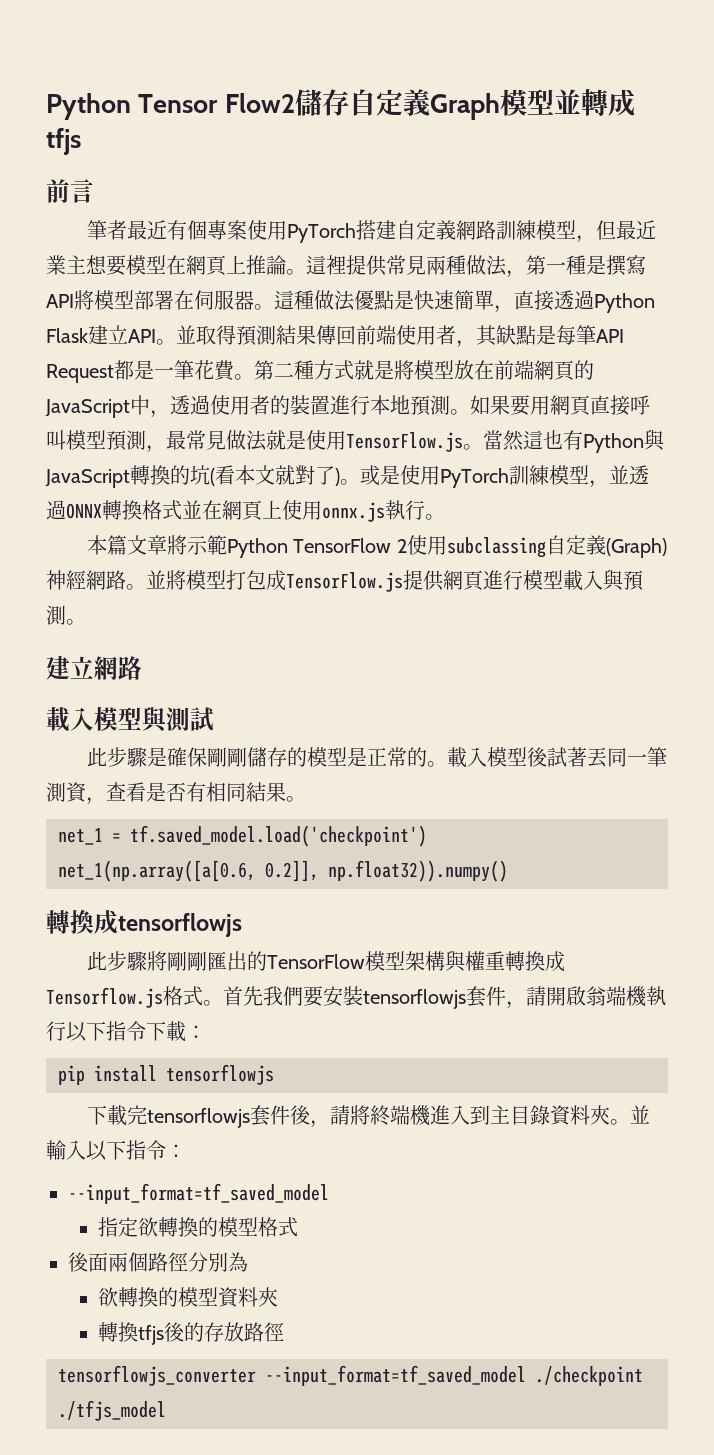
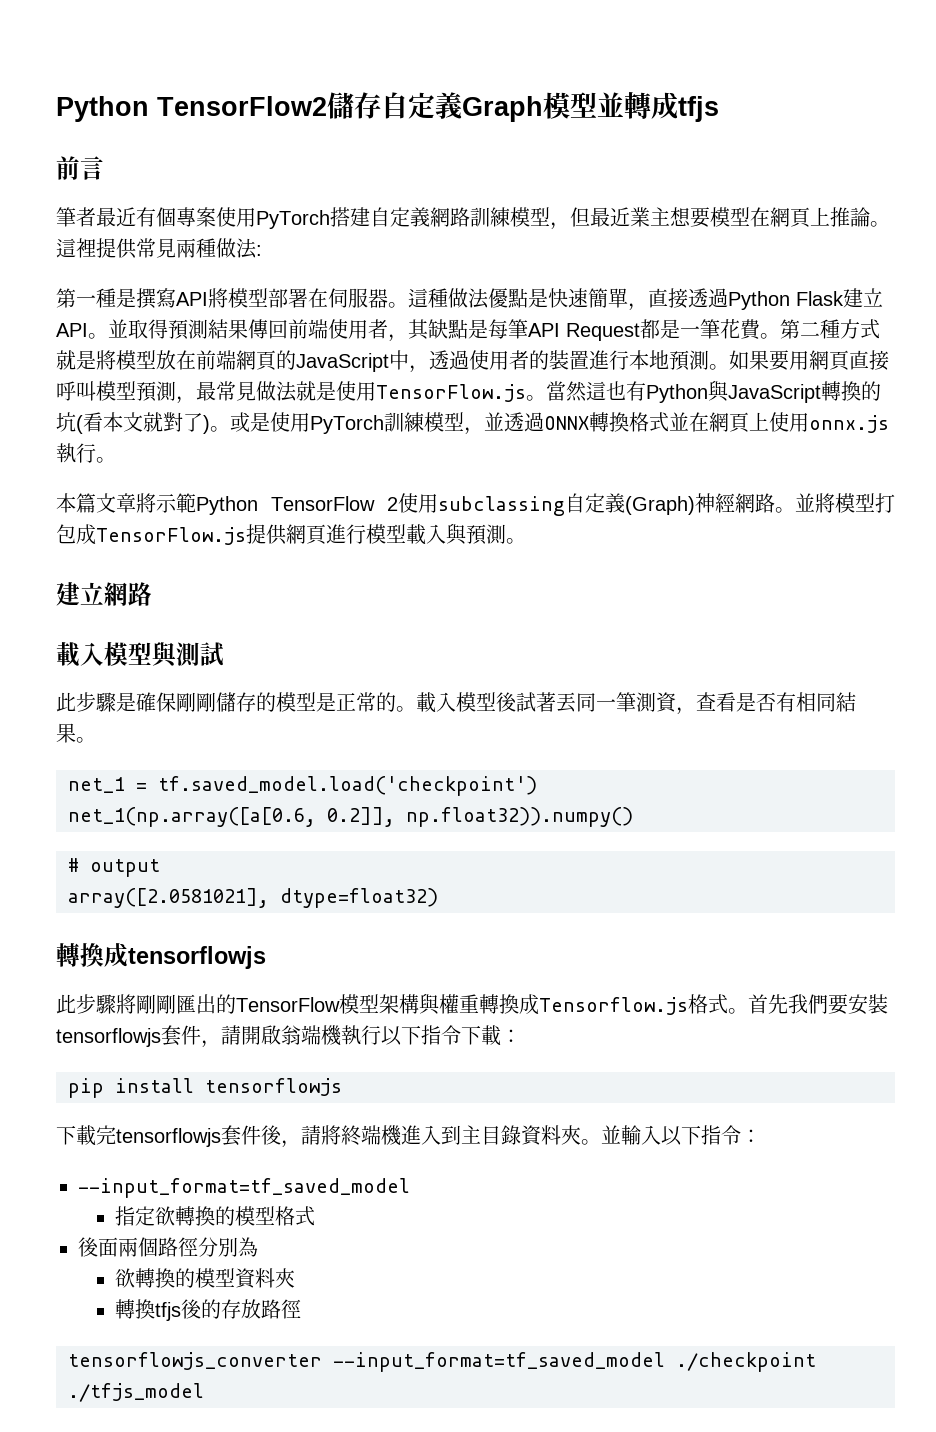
[46,93,295,120] Python Tensor Flow2 -> [56,96,327,122] Python TensorFlow2
[506,270,526,278] ， -> [256,245,262,256] : //
(508, 871) none -> [68,858,160,877] [68,888,438,908] // # output // array([2.0581021], dtype=float32)

